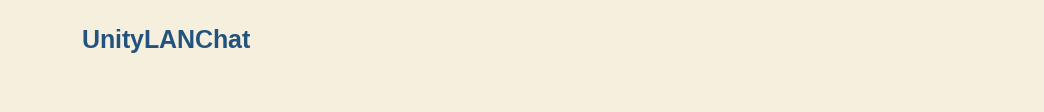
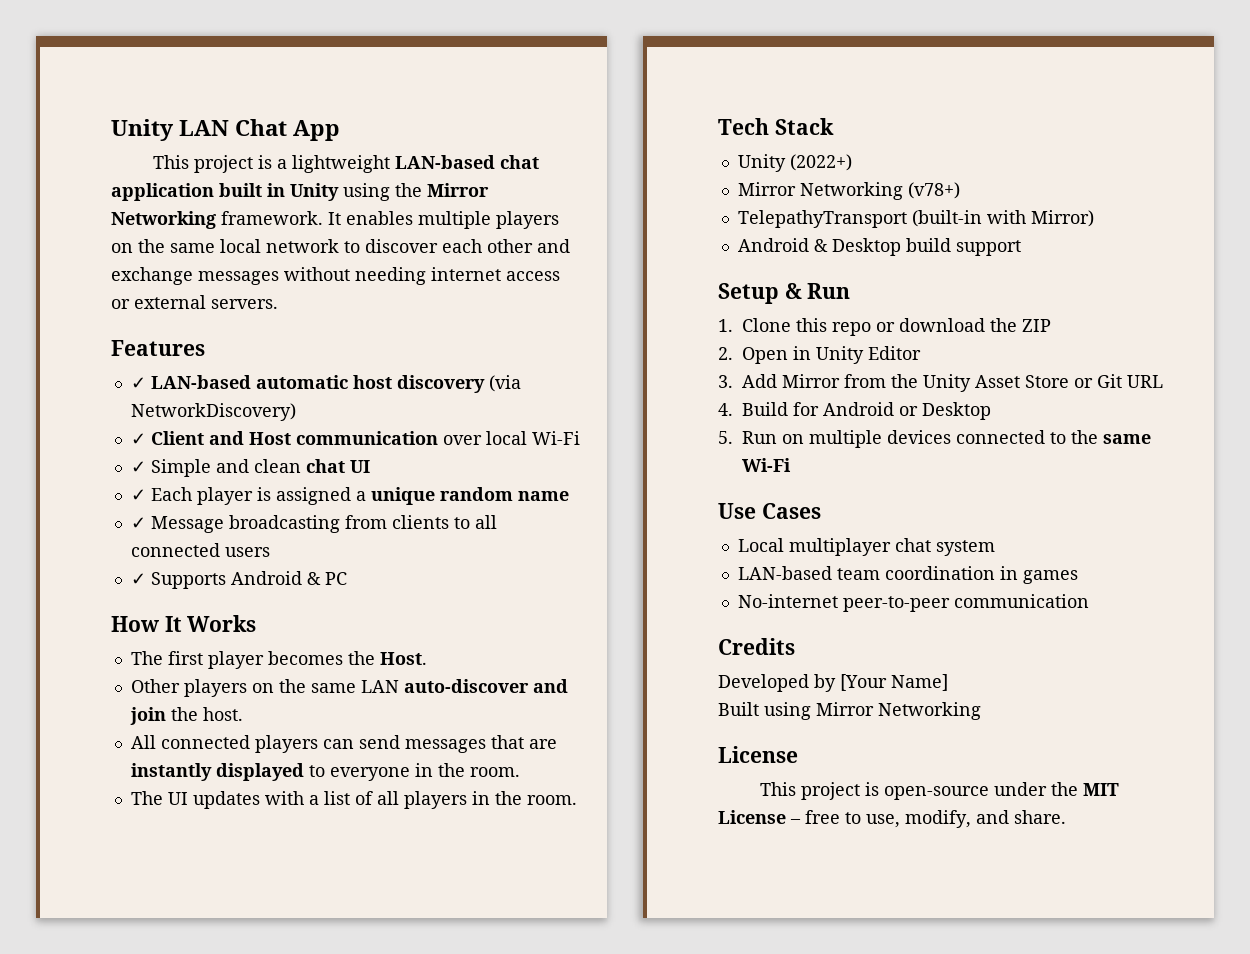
[82,29,251,53] UnityLANChat -> [111,119,341,141] [152,155,539,173] [111,183,489,201] [111,211,559,229] [111,239,570,253] [111,267,560,285] [111,295,278,309] [111,340,205,356] [130,375,521,393] [130,403,296,421] [130,431,580,445] [130,459,370,477] [130,487,569,505] [130,515,497,533] [130,543,270,557] [130,571,347,589] [111,615,257,632] [130,651,427,669] [130,679,568,697] [129,707,243,725] [130,735,557,753] [130,763,520,781] [130,791,577,809] [718,118,834,135] [737,154,852,172] [737,182,960,200] [737,210,1094,228] [737,238,1021,256] [718,283,851,304] [718,318,1051,336] [718,346,921,364] [718,374,1163,392] [718,402,991,420] [718,430,1151,448] [742,458,791,472] [718,503,821,519] [737,538,995,556] [737,566,1078,584] [737,594,1089,612] [718,638,795,655] [718,674,948,692] [718,702,981,720] [718,746,798,763] [759,782,1119,800] [718,810,1066,828] Unity LAN Chat App // This project is a lightweight LAN-based chat application built in Unity using the Mirror Networking framework. It enables multiple players on the same local network to discover each other and exchange messages without needing internet access or external servers. // Features // ✓ LAN-based automatic host discovery (via NetworkDiscovery) // ✓ Client and Host communication over local Wi-Fi // ✓ Simple and clean chat UI // ✓ Each player is assigned a unique random name // ✓ Message broadcasting from clients to all connected users // ✓ Supports Android & PC // How It Works // The first player becomes the Host. // Other players on the same LAN auto-discover and join the host. // All connected players can send messages that are instantly displayed to everyone in the room. // The UI updates with a list of all players in the room. // Tech Stack // Unity (2022+) // Mirror Networking (v78+) // TelepathyTransport (built-in with Mirror) // Android & Desktop build support // Setup & Run // 1. Clone this repo or download the ZIP // 2. Open in Unity Editor // 3. Add Mirror from the Unity Asset Store or Git URL // 4. Build for Android or Desktop // 5. Run on multiple devices connected to the same Wi-Fi // Use Cases // Local multiplayer chat system // LAN-based team coordination in games // No-internet peer-to-peer communication // Credits // Developed by [Your Name] // Built using Mirror Networking // License // This project is open-source under the MIT License – free to use, modify, and share.

